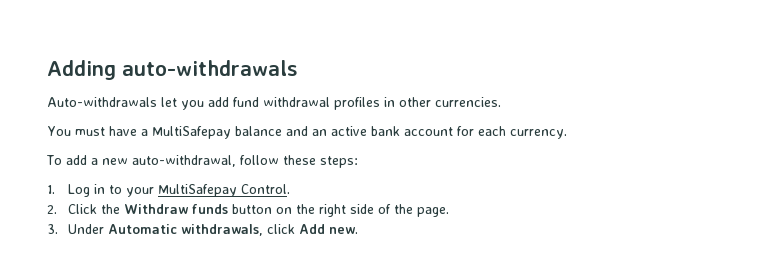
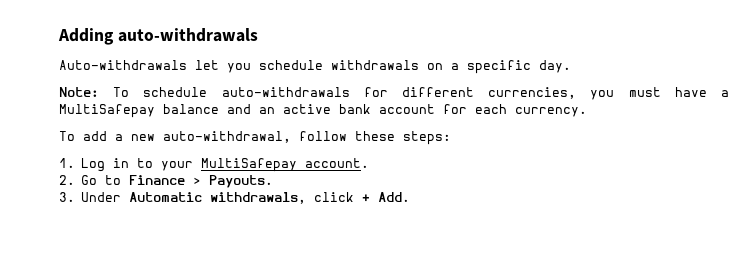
[208,97,501,110] [47,126,71,136] add fund withdrawal profiles in other currencies. // You -> [259,60,571,74] [59,87,615,100] schedule withdrawals on a specific day. // Note: To schedule auto-withdrawals for different currencies, you
[241,184,291,194] Control. -> [305,158,370,168] account.
[68,204,450,217] Click the Withdraw funds button on the right side of the page. -> [81,175,274,188] Go to Finance > Payouts.
[299,224,359,234] Add new. -> [362,192,411,202] + Add.

